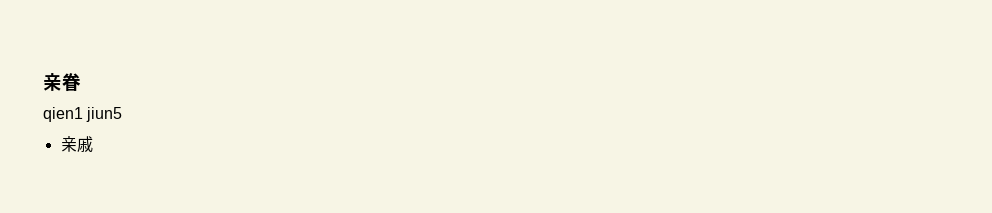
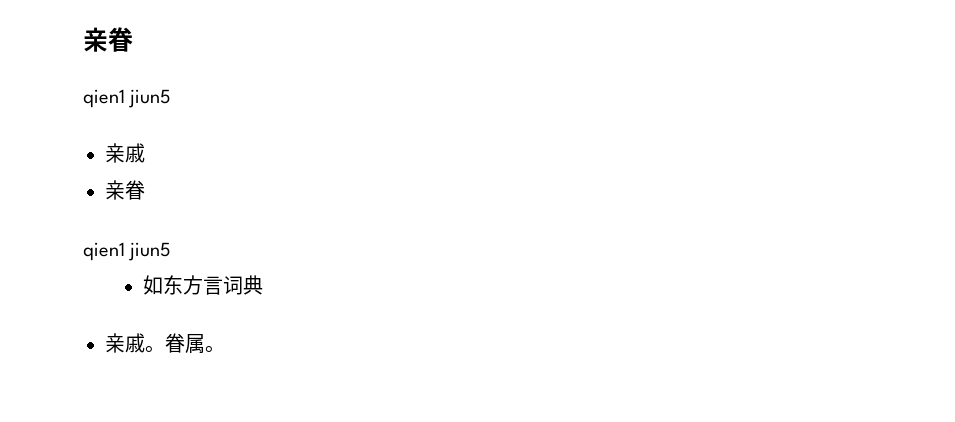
(93, 144) none -> [105,180,145,200] [83,242,172,261] [143,275,264,295] [105,333,225,354] // 亲眷 // qien1 jiun5 // 如东方言词典 // 亲戚。眷属。

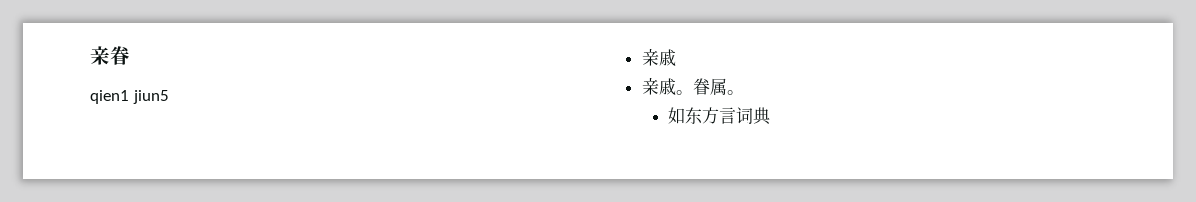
[125,180,145,200] [83,242,172,261] 眷 // qien1 jiun5 -> [658,78,744,96] 戚。眷属。
[105,333,225,354] // 亲戚。眷属。 -> (772, 116) none

